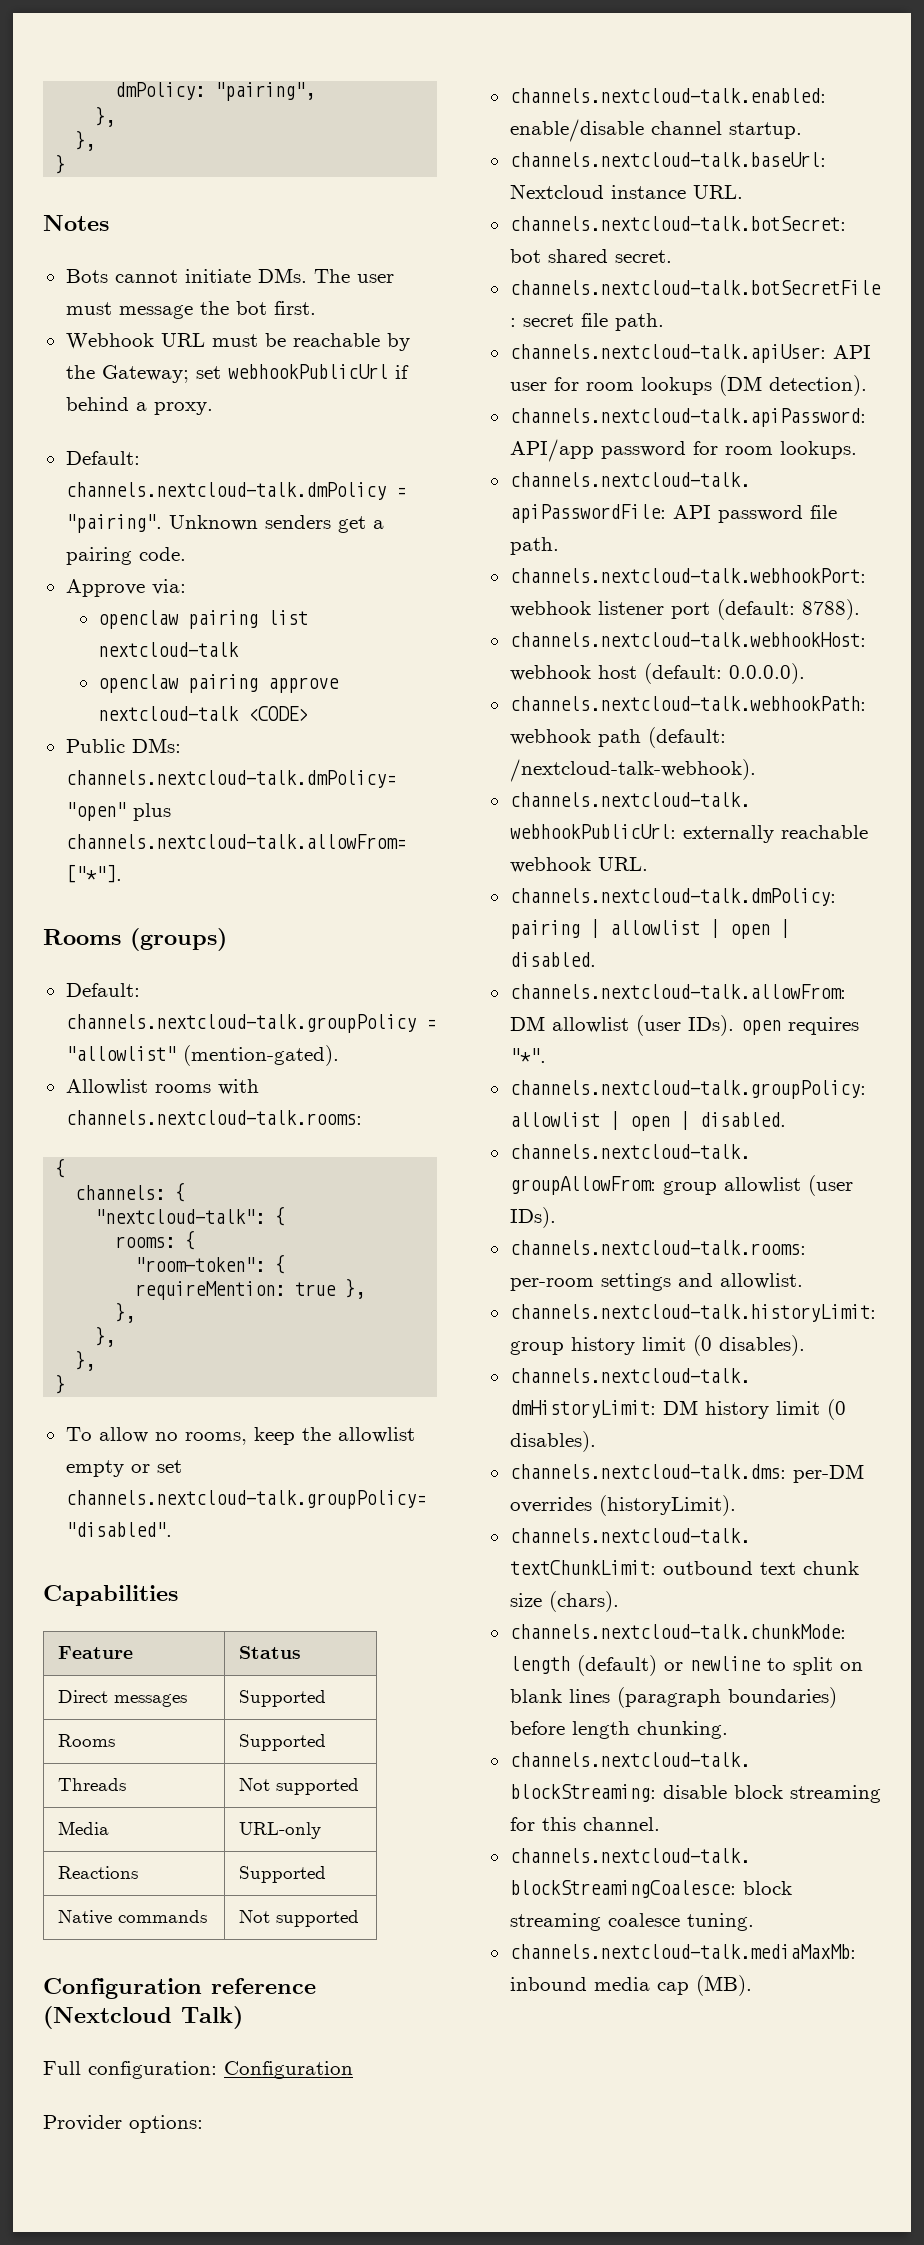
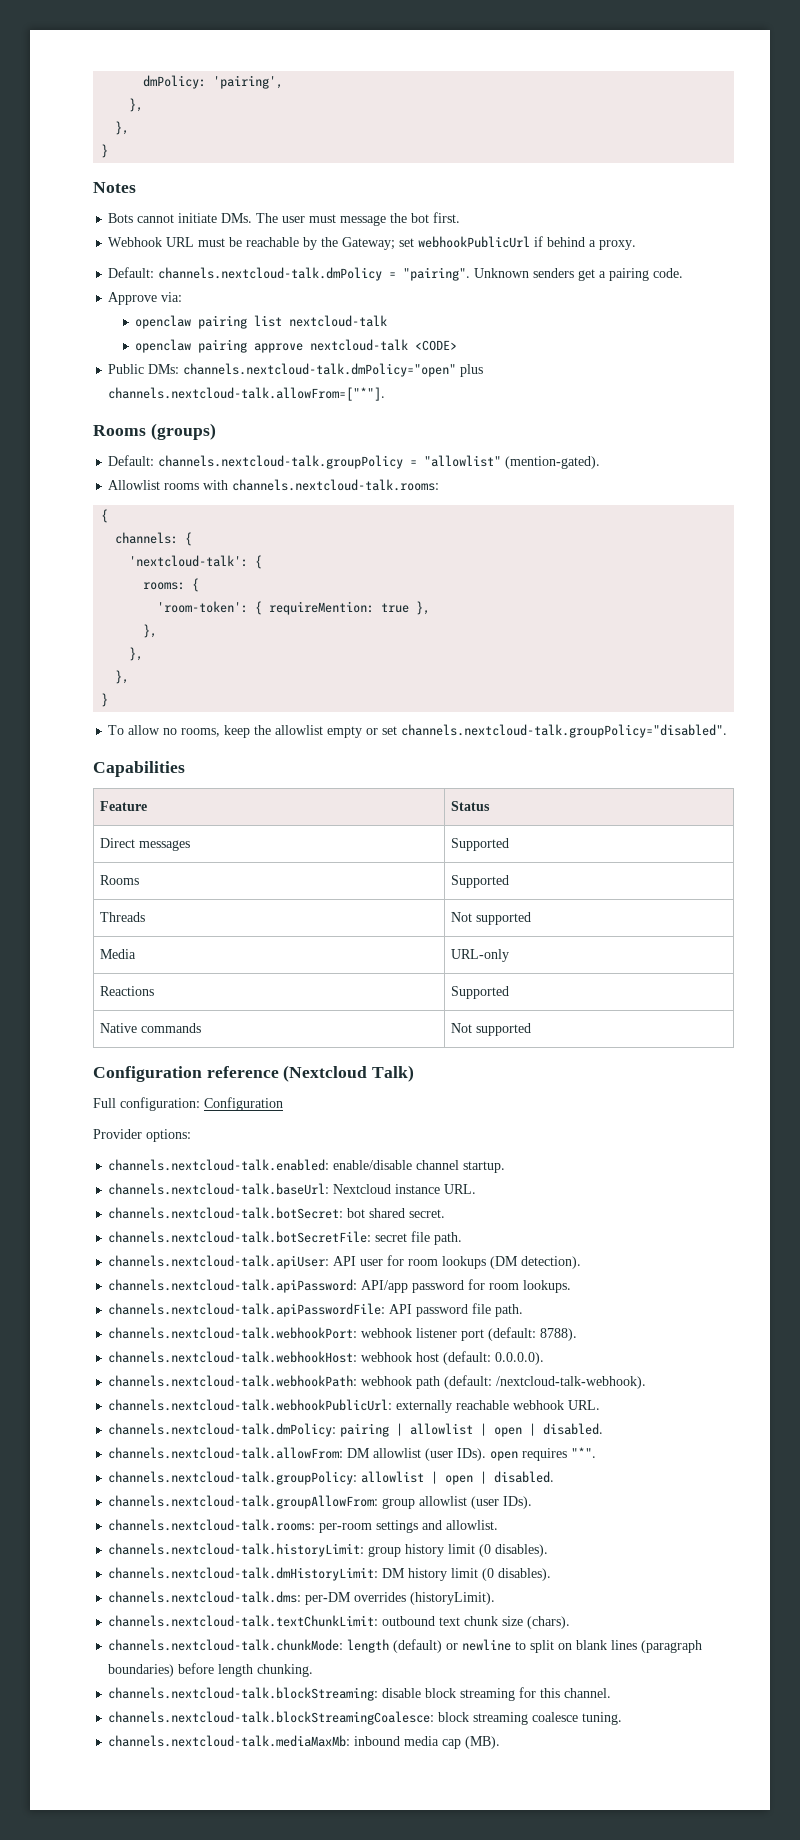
[215,82,316,101] "pairing", -> [213,75,284,89] 'pairing',
[95,1209,266,1224] "nextcloud-talk": -> [129,555,249,567] 'nextcloud-talk':
[135,1257,266,1272] "room-token": -> [157,601,249,613] 'room-token':

